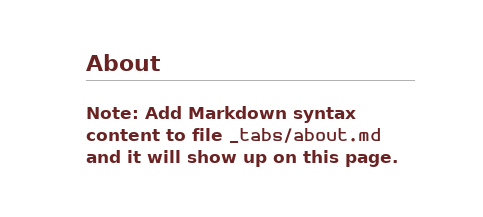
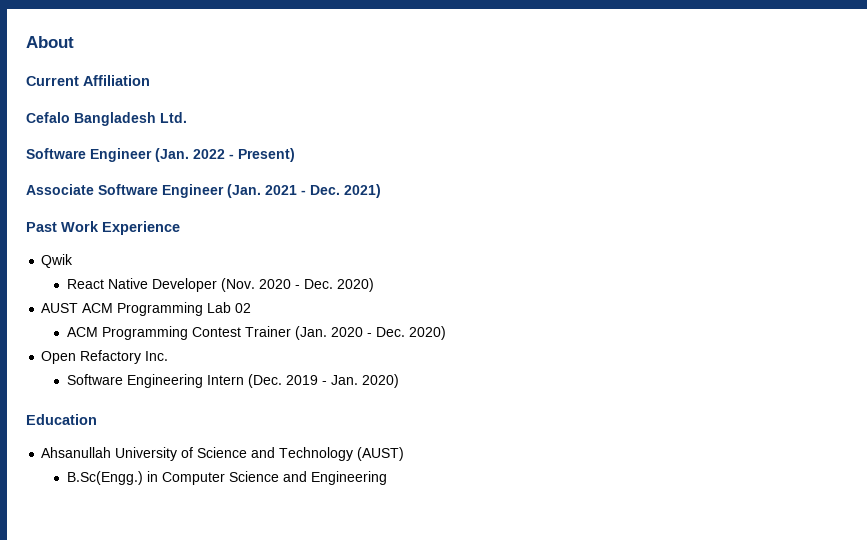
[86,106,356,123] [86,128,381,143] [86,150,398,167] Note: Add Markdown syntax content to file _tabs/about.md and it will show up on this page. -> [26,75,150,86] [26,112,187,126] [26,148,295,162] [26,184,381,198] [26,221,180,235] [41,254,74,268] [66,278,374,292] [41,302,252,316] [66,326,446,340] [41,350,169,364] [66,374,399,388] [26,414,97,425] [41,447,405,461] [66,471,387,485] Current Affiliation // Cefalo Bangladesh Ltd. // Software Engineer (Jan. 2022 - Present) // Associate Software Engineer (Jan. 2021 - Dec. 2021) // Past Work Experience // Qwik // React Native Developer (Nov. 2020 - Dec. 2020) // AUST ACM Programming Lab 02 // ACM Programming Contest Trainer (Jan. 2020 - Dec. 2020) // Open Refactory Inc. // Software Engineering Intern (Dec. 2019 - Jan. 2020) // Education // Ahsanullah University of Science and Technology (AUST) // B.Sc(Engg.) in Computer Science and Engineering

